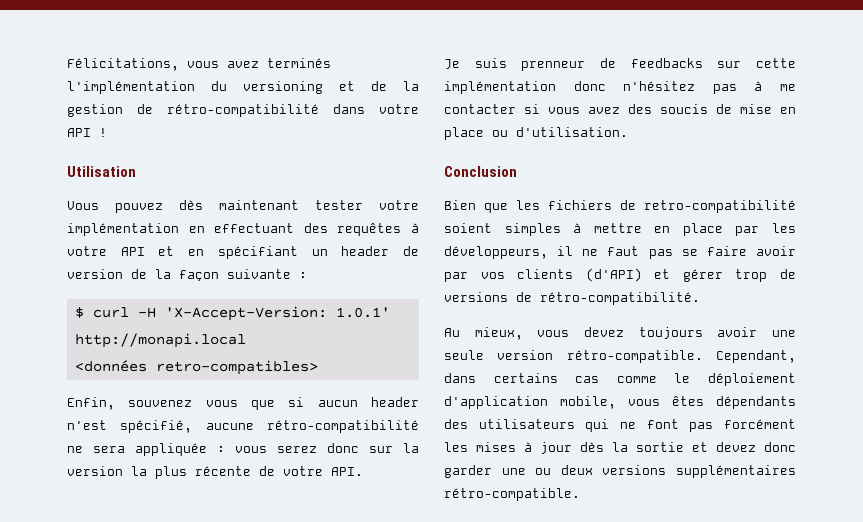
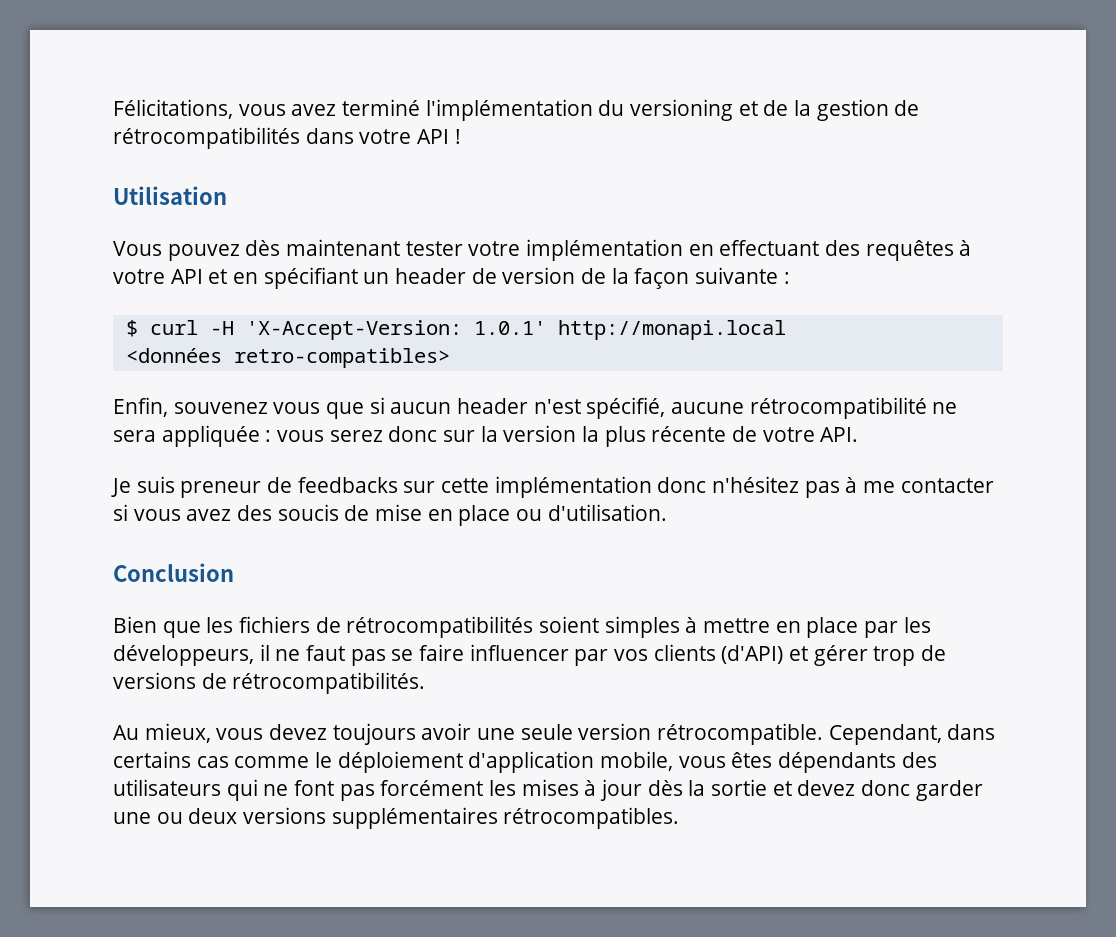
[267,58,331,68] terminés -> [342,99,421,116] terminé
[167,104,319,117] rétro-compatibilité -> [113,127,300,149] rétrocompatibilités
[267,420,419,433] rétro-compatibilité -> [749,397,927,419] rétrocompatibilité
[521,61,586,71] prenneur -> [180,481,262,498] preneur
[644,200,796,213] retro-compatibilité -> [346,616,534,638] rétrocompatibilités
[756,246,796,256] avoir -> [469,644,569,661] influencer
[540,292,700,305] rétro-compatibilité. -> [232,672,426,694] rétrocompatibilités.
[566,350,703,363] rétro-compatible. -> [657,723,824,745] rétrocompatible.
[444,488,580,501] rétro-compatible. -> [503,807,680,829] rétrocompatibles.

